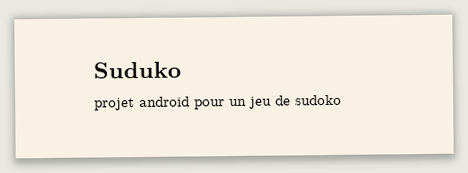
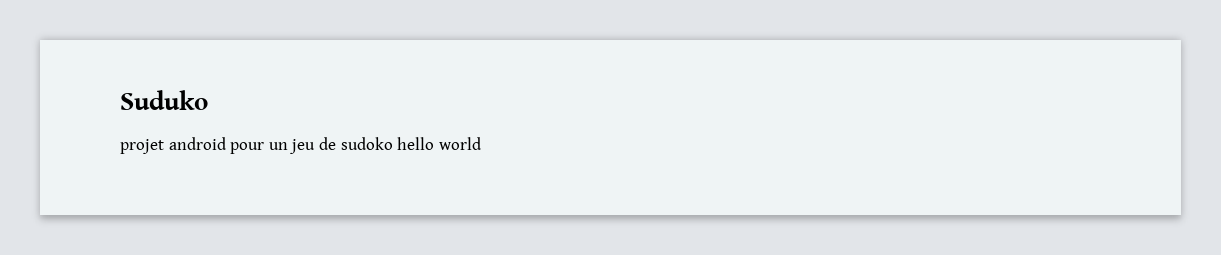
(342, 100) none -> [397,137,481,150] hello world

